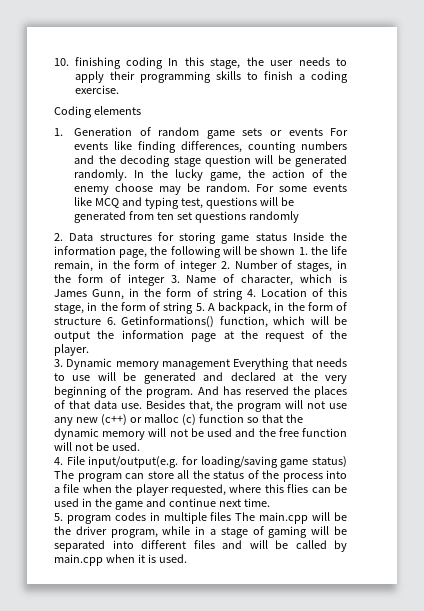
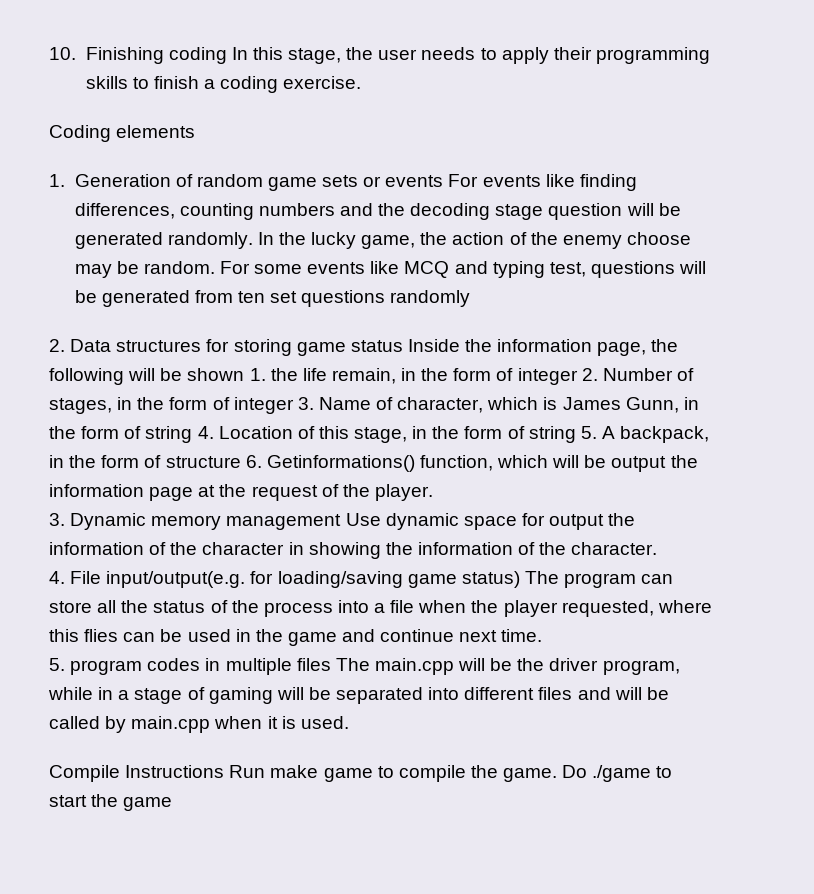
[74,57,121,69] finishing -> [85,47,164,64] Finishing
[233,358,347,370] [54,372,348,384] [54,386,347,398] [54,400,347,412] [54,414,303,426] [54,428,347,440] [54,442,140,451] Everything that needs to use will be generated and declared at the very beginning of the program. And has reserved the places of that data use. Besides that, the program will not use any new (c++) or malloc (c) function so that the dynamic memory will not be used and the free function will not be used. -> [345,513,636,530] [49,542,658,559] Use dynamic space for output the information of the character in showing the information of the character.
(187, 558) none -> [49,765,673,782] [49,794,173,811] // Compile Instructions Run make game to compile the game. Do ./game to start the game

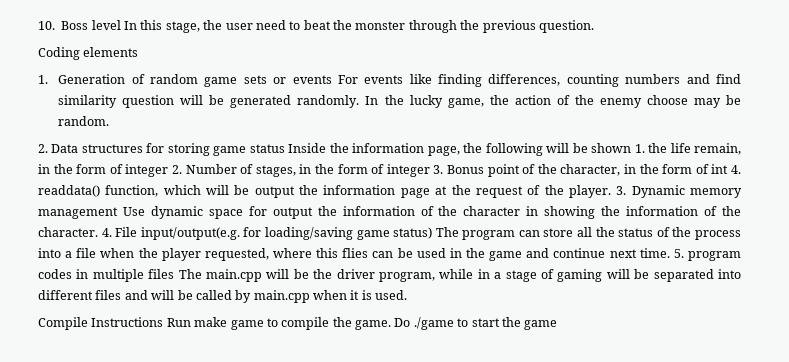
[85,47,227,64] Finishing coding -> [61,20,121,30] Boss level
[421,47,710,64] [85,76,362,93] needs to apply their programming skills to finish a coding exercise. -> [255,20,594,33] need to beat the monster through the previous question.
[378,203,544,220] the decoding stage -> [716,74,741,84] [58,95,118,108] find similarity
[219,261,707,278] [74,290,471,307] For some events like MCQ and typing test, questions will be generated from ten set questions randomly -> (110, 121) none
[318,397,699,413] [49,426,710,443] [49,455,415,472] Name of character, which is James Gunn, in the form of string 4. Location of this stage, in the form of string 5. A backpack, in the form of structure 6. Getinformations() -> [447,164,742,177] [38,185,100,197] Bonus point of the character, in the form of int 4. readdata()
(433, 492) // -> (611, 191) none
(658, 548) // -> (98, 232) none
(543, 635) // -> (670, 253) none

